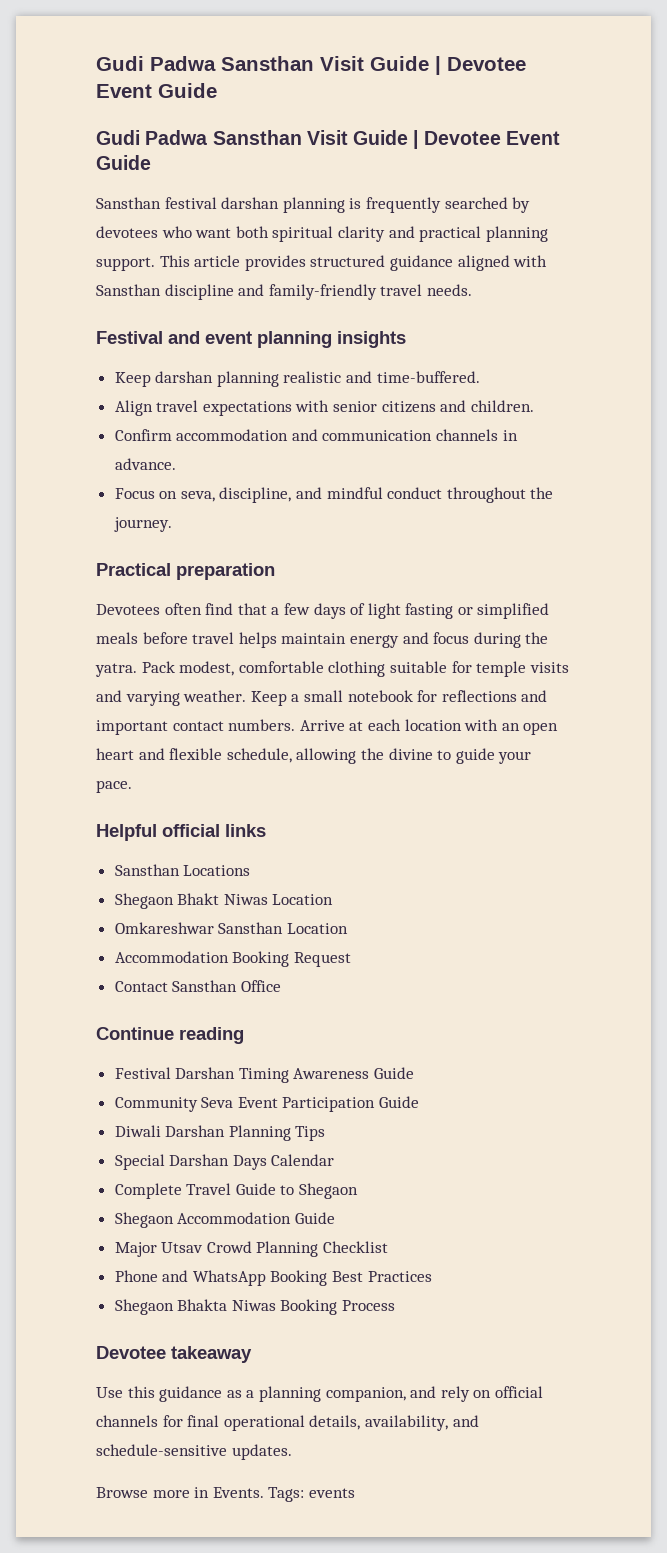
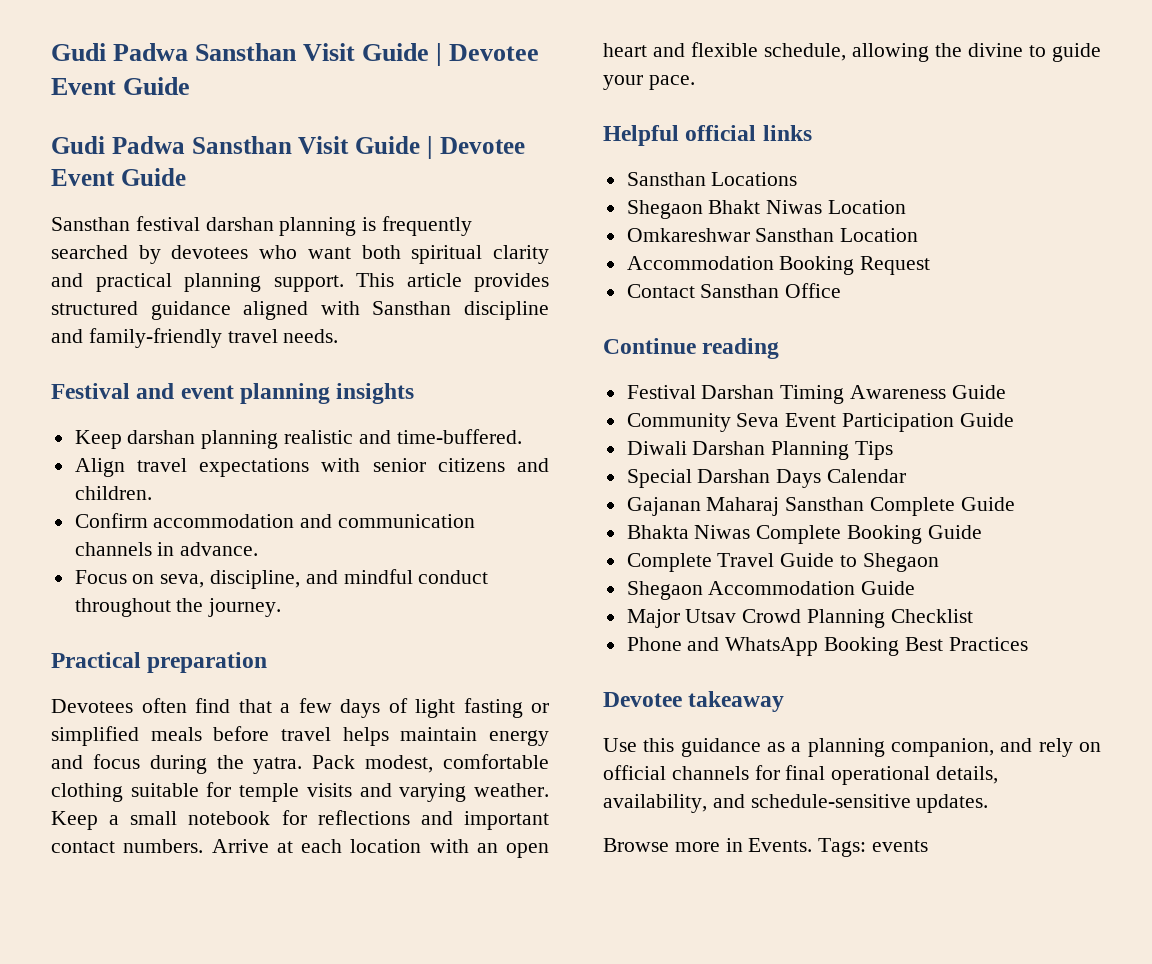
(335, 1160) none -> [626,497,1015,516] [626,525,982,544] // Gajanan Maharaj Sansthan Complete Guide // Bhakta Niwas Complete Booking Guide
[114,1299,396,1315] // Shegaon Bhakta Niwas Booking Process -> (1028, 644) none

